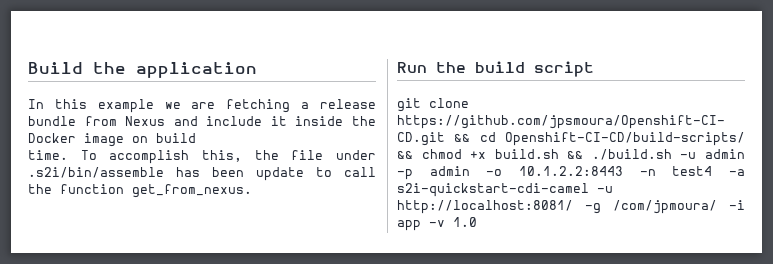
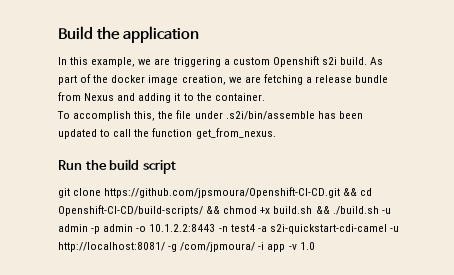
[97,99,154,113] example -> [91,56,384,67] [58,74,226,85] example, we are triggering a custom Openshift s2i build. As part of the docker image creation,
[206,116,376,126] [28,133,196,147] [28,150,68,160] include it inside the Docker image on build // time. -> [138,93,265,103] adding it to the container. //
[256,167,304,181] update -> [58,129,97,139] updated

